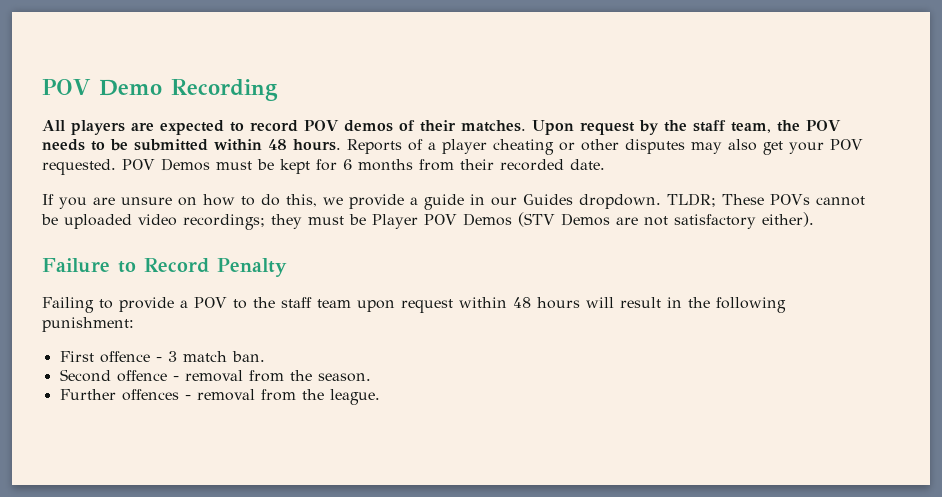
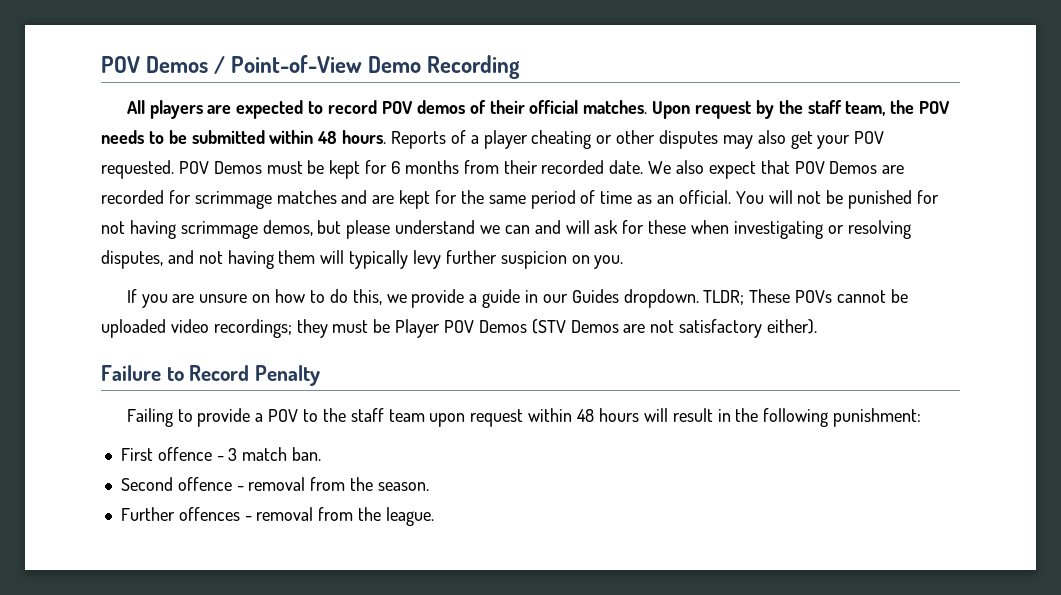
[42,79,91,95] POV -> [101,55,363,74] POV Demos / Point-of-View
(456, 126) none -> [529,100,579,114] official
(605, 164) none -> [648,160,905,179] [101,190,940,209] [101,220,911,239] [101,250,624,269] We also expect that POV Demos are recorded for scrimmage matches and are kept for the same period of time as an official. You will not be punished for not having scrimmage demos, but please understand we can and will ask for these when investigating or resolving disputes, and not having them will typically levy further suspicion on you.

